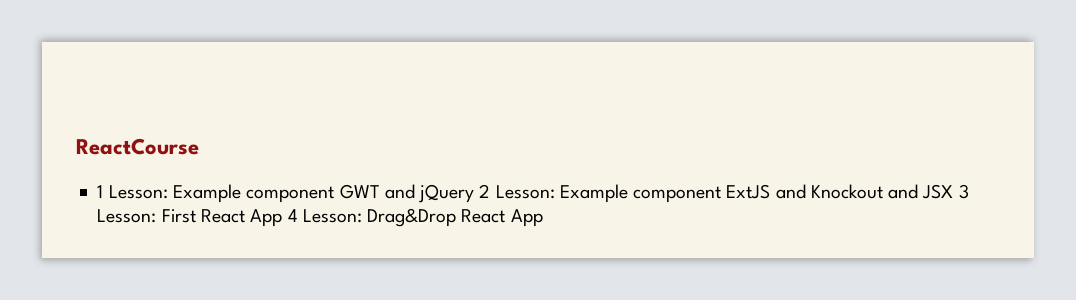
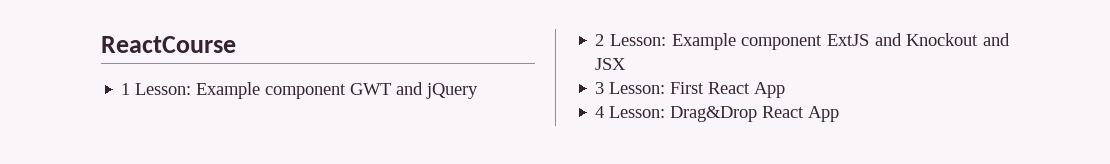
(475, 193) none -> (479, 91) //
(954, 191) none -> (627, 64) //
(283, 218) none -> (786, 90) //

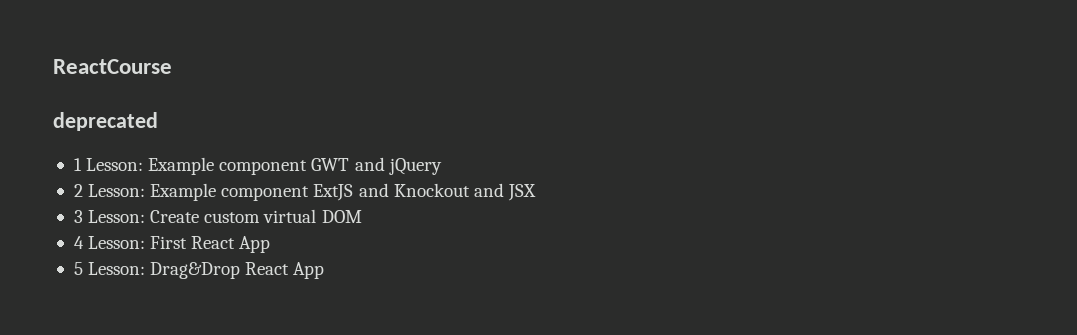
(236, 44) none -> [53,112,158,131] // deprecated
(666, 88) none -> [150,209,362,223] [73,236,146,249] Create custom virtual DOM // 4 Lesson:
[595,106,605,118] 4 -> [73,262,83,275] 5

